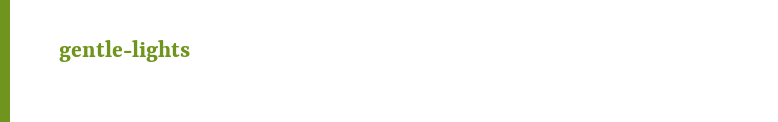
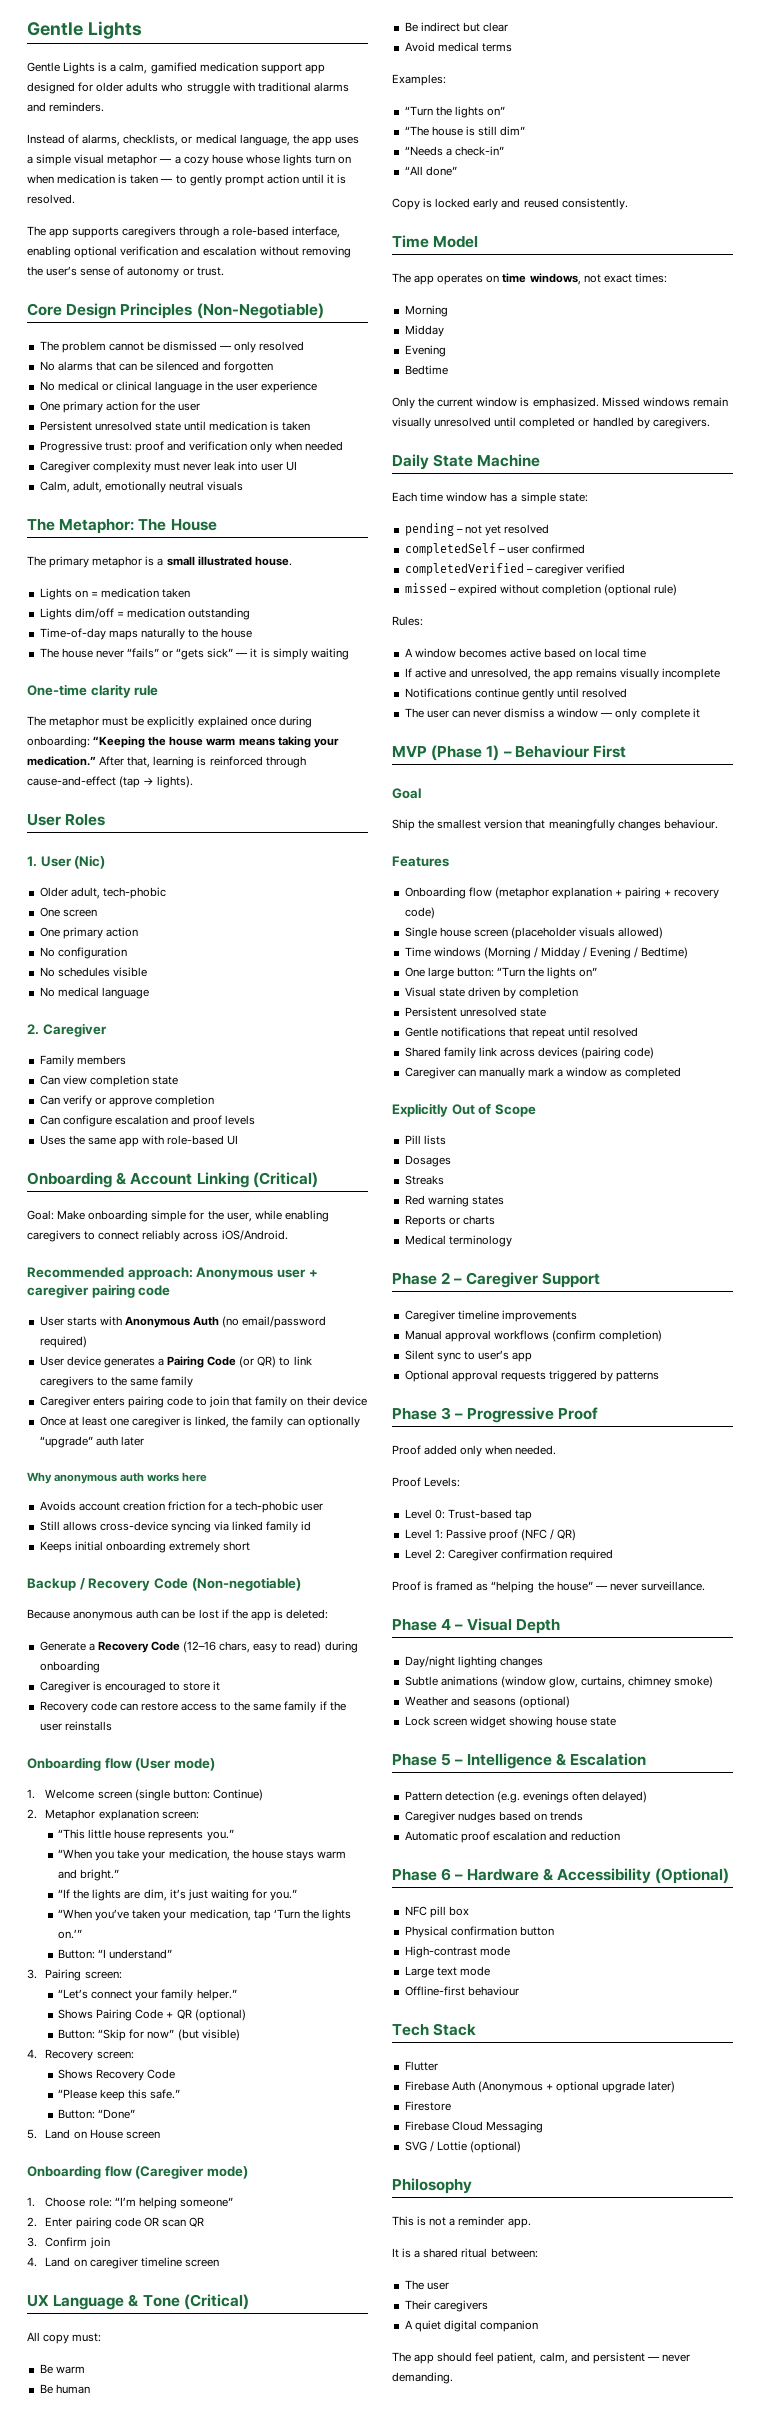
[59,40,190,62] gentle-lights -> [27,21,142,39] [27,62,325,74] [27,82,349,94] [27,102,105,112] [27,134,359,146] [27,154,352,166] [27,174,347,186] [27,194,75,204] [27,226,340,238] [27,246,351,258] [27,266,224,278] [27,303,324,319] [39,341,305,353] [39,361,274,373] [39,381,318,393] [39,401,201,413] [39,421,311,431] [39,441,344,453] [39,461,298,473] [39,481,244,493] [27,519,217,534] [27,556,292,568] [39,588,191,600] [39,608,251,620] [39,628,253,640] [39,648,349,660] [27,684,159,698] [27,716,312,728] [27,736,339,748] [27,756,306,768] [27,776,194,788] [27,814,106,826] [27,855,106,869] [39,887,166,899] [39,907,97,917] [39,927,138,939] [39,947,127,959] [39,967,147,977] [39,987,149,999] [27,1023,107,1037] [39,1055,126,1067] [39,1075,178,1087] [39,1095,215,1107] [39,1115,256,1127] [39,1135,239,1147] [27,1172,318,1188] [27,1210,329,1222] [27,1230,288,1242] [27,1267,318,1280] [27,1284,171,1298] [39,1316,327,1328] [39,1336,87,1348] [39,1356,312,1368] [39,1376,194,1388] [39,1396,367,1408] [39,1416,360,1428] [39,1436,144,1448] [27,1472,208,1484] [39,1501,324,1513] [39,1521,312,1533] [39,1541,251,1553] [27,1577,301,1591] [27,1609,329,1621] [39,1641,358,1653] [39,1661,100,1673] [39,1681,221,1693] [39,1701,346,1713] [39,1721,112,1731] [27,1757,215,1771] [27,1789,263,1801] [27,1809,199,1821] [58,1829,234,1841] [58,1849,346,1861] [58,1869,120,1881] [58,1889,298,1901] [58,1909,351,1921] [58,1929,83,1939] [58,1949,173,1959] [27,1969,122,1981] [58,1989,237,2001] [58,2009,246,2021] [58,2029,240,2041] [27,2049,134,2061] [58,2069,176,2081] [58,2089,181,2101] [58,2109,136,2119] [27,2129,160,2139] [27,2165,248,2179] [27,2197,233,2209] [27,2217,204,2229] [27,2237,110,2249] [27,2257,219,2269] [27,2294,249,2310] [27,2332,102,2344] [39,2364,85,2374] [39,2384,90,2394] [404,22,508,32] [404,42,512,52] [392,74,446,86] [404,106,505,118] [404,126,526,136] [404,146,504,156] [404,166,457,176] [392,198,628,210] [392,235,479,248] [392,273,667,285] [404,305,448,317] [404,325,444,337] [404,345,446,357] [404,365,448,375] [392,397,728,409] [392,417,710,429] [392,454,541,470] [392,492,588,504] [404,523,550,536] [404,543,585,556] [404,563,625,576] [404,583,678,596] [392,616,423,626] [404,648,647,658] [404,668,721,680] [404,688,628,700] [404,708,700,720] [392,745,626,761] [392,788,421,799] [392,819,718,831] [392,856,449,867] [404,887,720,899] [404,907,435,919] [404,927,664,939] [404,947,689,959] [404,967,598,979] [404,987,579,999] [404,1007,546,1017] [404,1027,639,1039] [404,1047,655,1059] [404,1067,682,1079] [392,1103,536,1117] [404,1135,446,1145] [404,1155,451,1167] [404,1175,444,1185] [404,1195,504,1207] [404,1215,495,1227] [404,1235,512,1247] [392,1272,600,1288] [404,1310,577,1322] [404,1330,663,1342] [404,1350,533,1362] [404,1370,660,1382] [392,1407,598,1423] [392,1445,557,1457] [392,1477,461,1487] [404,1509,532,1521] [404,1529,577,1541] [404,1549,614,1561] [392,1581,705,1593] [392,1618,560,1634] [404,1656,543,1668] [404,1676,714,1688] [404,1696,570,1708] [404,1716,617,1728] [392,1753,646,1769] [404,1791,648,1803] [404,1811,584,1823] [404,1831,621,1843] [392,1868,730,1884] [404,1906,469,1918] [404,1926,554,1938] [404,1946,510,1958] [404,1966,490,1978] [404,1986,519,1996] [392,2023,477,2036] [404,2061,438,2071] [404,2081,676,2093] [404,2101,451,2111] [404,2121,543,2133] [404,2141,521,2153] [392,2178,472,2194] [392,2216,531,2228] [392,2248,538,2258] [404,2280,449,2290] [404,2300,488,2312] [404,2320,538,2332] [392,2352,690,2364] [392,2372,453,2384] Gentle Lights // Gentle Lights is a calm, gamified medication support app designed for older adults who struggle with traditional alarms and reminders. // Instead of alarms, checklists, or medical language, the app uses a simple visual metaphor — a cozy house whose lights turn on when medication is taken — to gently prompt action until it is resolved. // The app supports caregivers through a role-based interface, enabling optional verification and escalation without removing the user’s sense of autonomy or trust. // Core Design Principles (Non-Negotiable) // The problem cannot be dismissed — only resolved // No alarms that can be silenced and forgotten // No medical or clinical language in the user experience // One primary action for the user // Persistent unresolved state until medication is taken // Progressive trust: proof and verification only when needed // Caregiver complexity must never leak into user UI // Calm, adult, emotionally neutral visuals // The Metaphor: The House // The primary metaphor is a small illustrated house. // Lights on = medication taken // Lights dim/off = medication outstanding // Time-of-day maps naturally to the house // The house never “fails” or “gets sick” — it is simply waiting // One-time clarity rule // The metaphor must be explicitly explained once during onboarding: “Keeping the house warm means taking your medication.” After that, learning is reinforced through cause-and-effect (tap → lights). // User Roles // 1. User (Nic) // Older adult, tech-phobic // One screen // One primary action // No configuration // No schedules visible // No medical language // 2. Caregiver // Family members // Can view completion state // Can verify or approve completion // Can configure escalation and proof levels // Uses the same app with role-based UI // Onboarding & Account Linking (Critical) // Goal: Make onboarding simple for the user, while enabling caregivers to connect reliably across iOS/Android. // Recommended approach: Anonymous user + caregiver pairing code // User starts with Anonymous Auth (no email/password required) // User device generates a Pairing Code (or QR) to link caregivers to the same family // Caregiver enters pairing code to join that family on their device // Once at least one caregiver is linked, the family can optionally “upgrade” auth later // Why anonymous auth works here // Avoids account creation friction for a tech-phobic user // Still allows cross-device syncing via linked family id // Keeps initial onboarding extremely short // Backup / Recovery Code (Non-negotiable) // Because anonymous auth can be lost if the app is deleted: // Generate a Recovery Code (12–16 chars, easy to read) during onboarding // Caregiver is encouraged to store it // Recovery code can restore access to the same family if the user reinstalls // Onboarding flow (User mode) // 1. Welcome screen (single button: Continue) // 2. Metaphor explanation screen: // “This little house represents you.” // “When you take your medication, the house stays warm and bright.” // “If the lights are dim, it’s just waiting for you.” // “When you’ve taken your medication, tap ‘Turn the lights on.’” // Button: “I understand” // 3. Pairing screen: // “Let’s connect your family helper.” // Shows Pairing Code + QR (optional) // Button: “Skip for now” (but visible) // 4. Recovery screen: // Shows Recovery Code // “Please keep this safe.” // Button: “Done” // 5. Land on House screen // Onboarding flow (Caregiver mode) // 1. Choose role: “I’m helping someone” // 2. Enter pairing code OR scan QR // 3. Confirm join // 4. Land on caregiver timeline screen // UX Language & Tone (Critical) // All copy must: // Be warm // Be human // Be indirect but clear // Avoid medical terms // Examples: // “Turn the lights on” // “The house is still dim” // “Needs a check-in” // “All done” // Copy is locked early and reused consistently. // Time Model // The app operates on time windows, not exact times: // Morning // Midday // Evening // Bedtime // Only the current window is emphasized. Missed windows remain visually unresolved until completed or handled by caregivers. // Daily State Machine // Each time window has a simple state: // pending – not yet resolved // completedSelf – user confirmed // completedVerified – caregiver verified // missed – expired without completion (optional rule) // Rules: // A window becomes active based on local time // If active and unresolved, the app remains visually incomplete // Notifications continue gently until resolved // The user can never dismiss a window — only complete it // MVP (Phase 1) – Behaviour First // Goal // Ship the smallest version that meaningfully changes behaviour. // Features // Onboarding flow (metaphor explanation + pairing + recovery code) // Single house screen (placeholder visuals allowed) // Time windows (Morning / Midday / Evening / Bedtime) // One large button: “Turn the lights on” // Visual state driven by completion // Persistent unresolved state // Gentle notifications that repeat until resolved // Shared family link across devices (pairing code) // Caregiver can manually mark a window as completed // Explicitly Out of Scope // Pill lists // Dosages // Streaks // Red warning states // Reports or charts // Medical terminology // Phase 2 – Caregiver Support // Caregiver timeline improvements // Manual approval workflows (confirm completion) // Silent sync to user’s app // Optional approval requests triggered by patterns // Phase 3 – Progressive Proof // Proof added only when needed. // Proof Levels: // Level 0: Trust-based tap // Level 1: Passive proof (NFC / QR) // Level 2: Caregiver confirmation required // Proof is framed as “helping the house” — never surveillance. // Phase 4 – Visual Depth // Day/night lighting changes // Subtle animations (window glow, curtains, chimney smoke) // Weather and seasons (optional) // Lock screen widget showing house state // Phase 5 – Intelligence & Escalation // Pattern detection (e.g. evenings often delayed) // Caregiver nudges based on trends // Automatic proof escalation and reduction // Phase 6 – Hardware & Accessibility (Optional) // NFC pill box // Physical confirmation button // High-contrast mode // Large text mode // Offline-first behaviour // Tech Stack // Flutter // Firebase Auth (Anonymous + optional upgrade later) // Firestore // Firebase Cloud Messaging // SVG / Lottie (optional) // Philosophy // This is not a reminder app. // It is a shared ritual between: // The user // Their caregivers // A quiet digital companion // The app should feel patient, calm, and persistent — never demanding.

